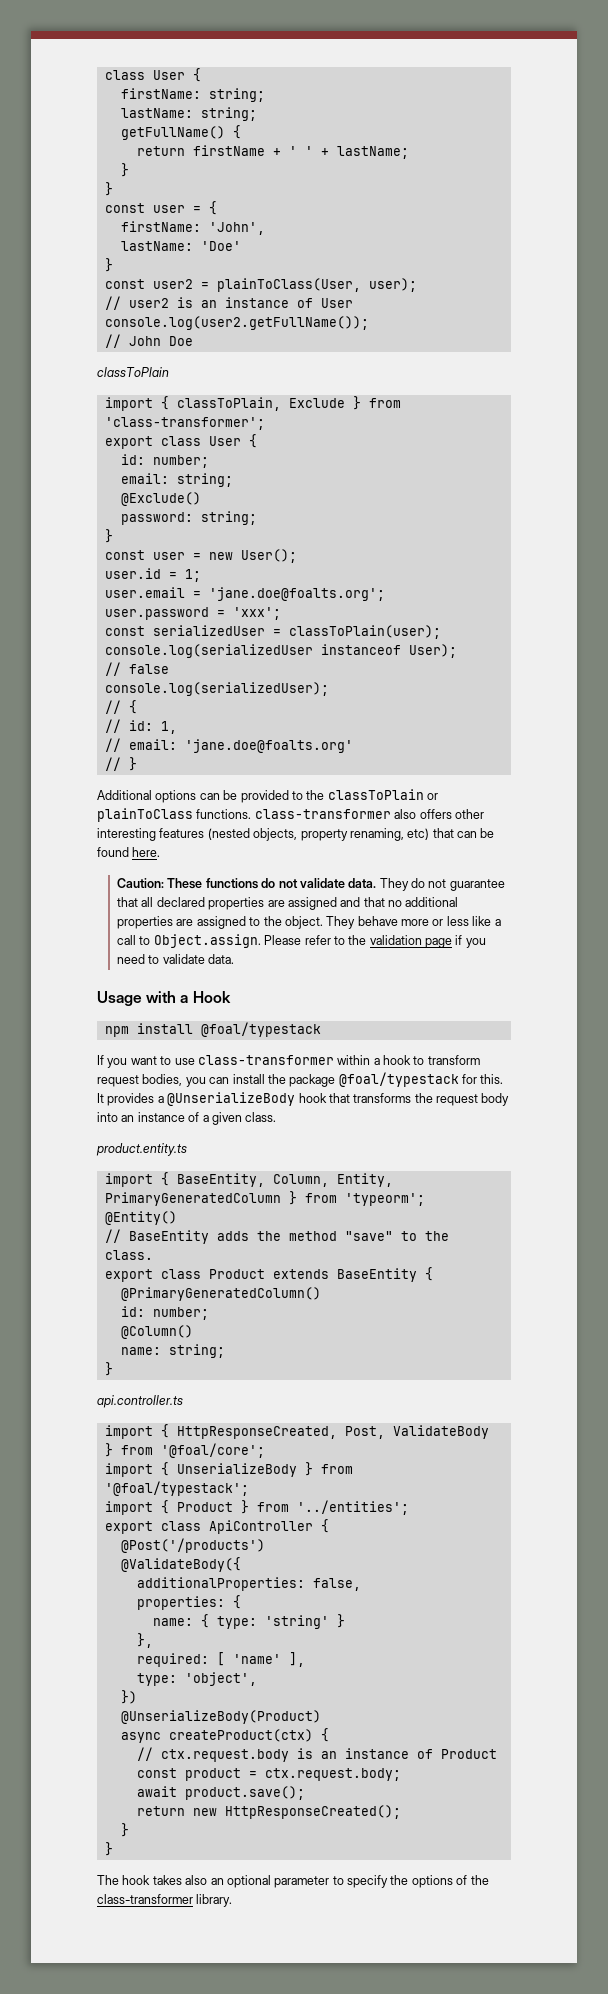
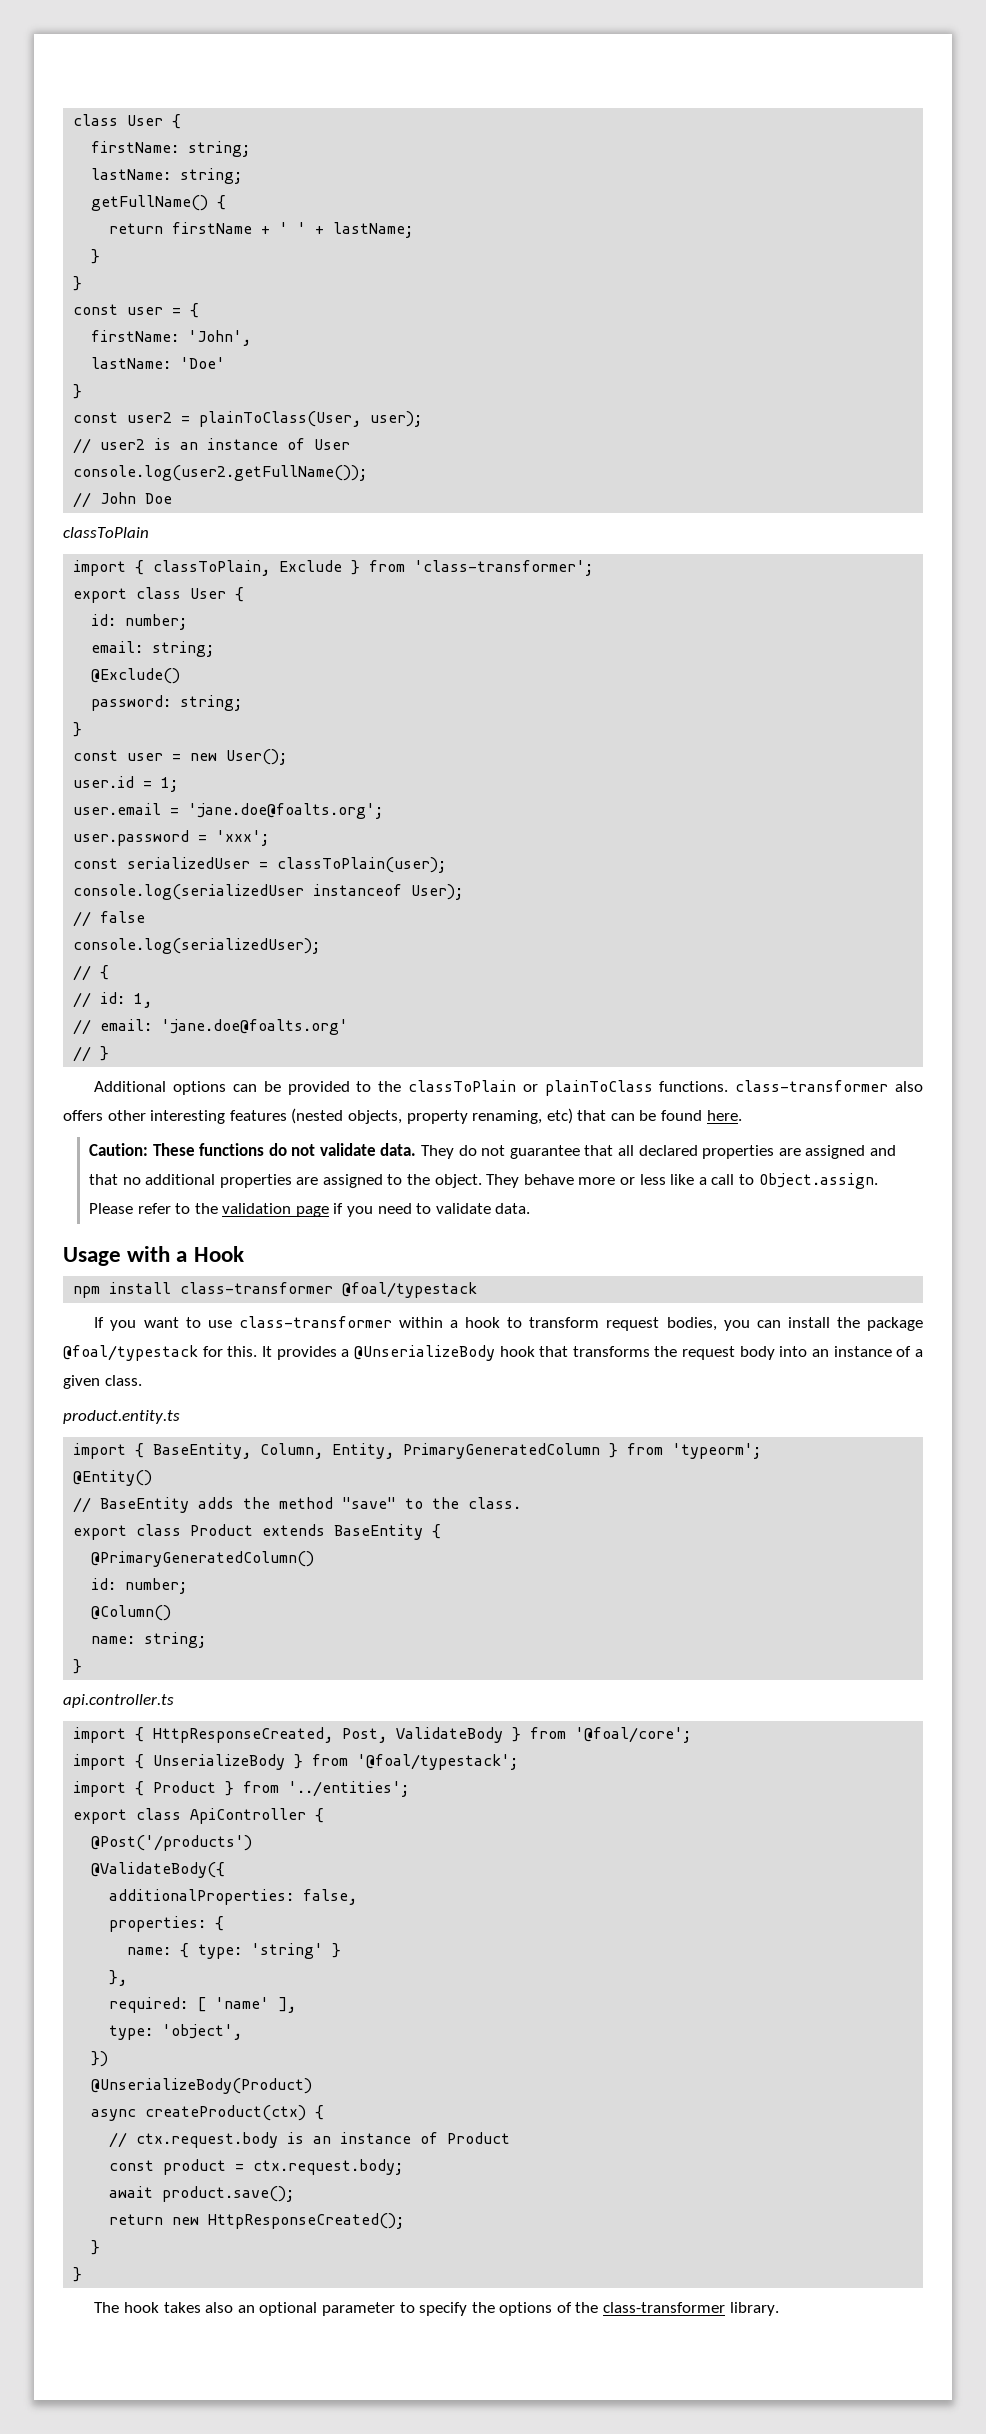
(193, 1028) none -> [180,1282,334,1294] class-transformer

